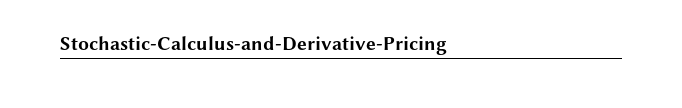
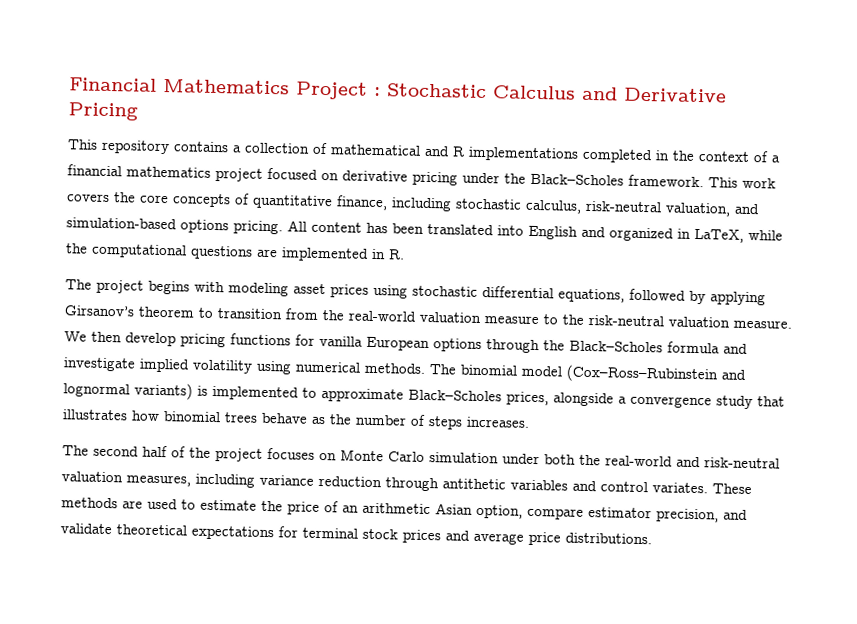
[60,36,447,55] Stochastic-Calculus-and-Derivative-Pricing -> [69,77,727,103] [68,102,138,121] [67,139,780,164] [67,164,776,189] [67,192,760,217] [66,217,783,243] [66,243,405,262] [65,279,766,306] [64,305,792,329] [64,331,748,354] [63,357,746,384] [63,382,785,410] [62,409,530,430] [62,445,780,469] [61,471,752,495] [61,497,748,523] [60,523,652,546] Financial Mathematics Project : Stochastic Calculus and Derivative Pricing // This repository contains a collection of mathematical and R implementations completed in the context of a financial mathematics project focused on derivative pricing under the Black–Scholes framework. This work covers the core concepts of quantitative finance, including stochastic calculus, risk-neutral valuation, and simulation-based options pricing. All content has been translated into English and organized in LaTeX, while the computational questions are implemented in R. // The project begins with modeling asset prices using stochastic differential equations, followed by applying Girsanov’s theorem to transition from the real-world valuation measure to the risk-neutral valuation measure. We then develop pricing functions for vanilla European options through the Black–Scholes formula and investigate implied volatility using numerical methods. The binomial model (Cox–Ross–Rubinstein and lognormal variants) is implemented to approximate Black–Scholes prices, alongside a convergence study that illustrates how binomial trees behave as the number of steps increases. // The second half of the project focuses on Monte Carlo simulation under both the real-world and risk-neutral valuation measures, including variance reduction through antithetic variables and control variates. These methods are used to estimate the price of an arithmetic Asian option, compare estimator precision, and validate theoretical expectations for terminal stock prices and average price distributions.

